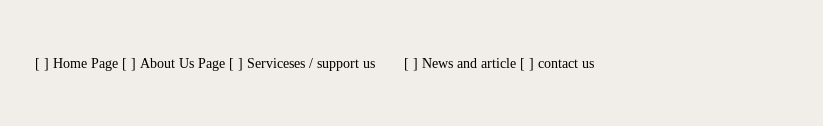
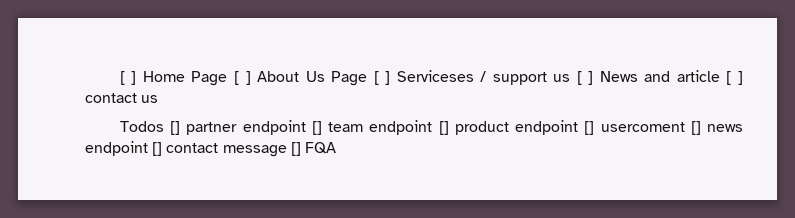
(594, 64) none -> [119,120,744,135] [85,141,336,157] // Todos [] partner endpoint [] team endpoint [] product endpoint [] usercoment [] news endpoint [] contact message [] FQA

